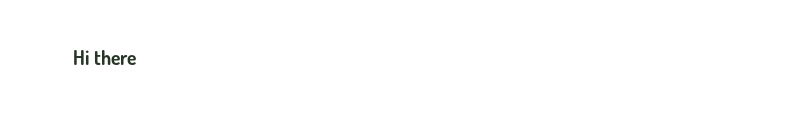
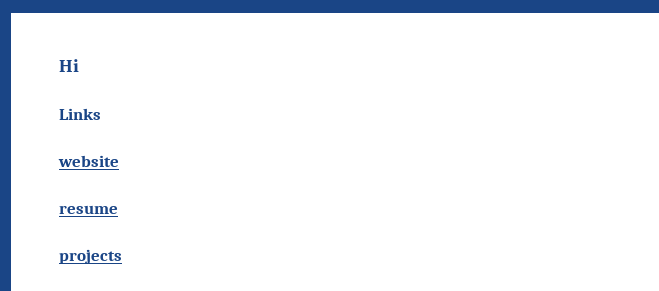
[94,50,137,65] there -> [59,108,101,120] [58,155,119,167] [59,205,118,214] [59,249,122,264] // Links // website // resume // projects

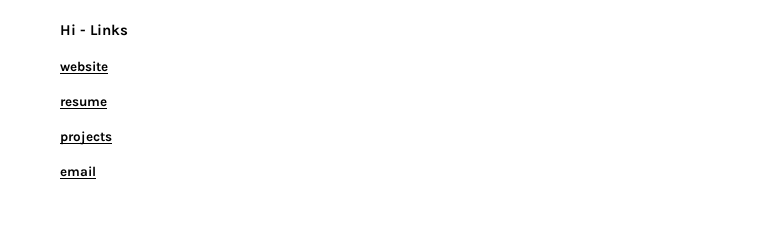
(79, 65) // -> [80,29,87,35] -
(122, 256) none -> [60,166,96,177] // email

